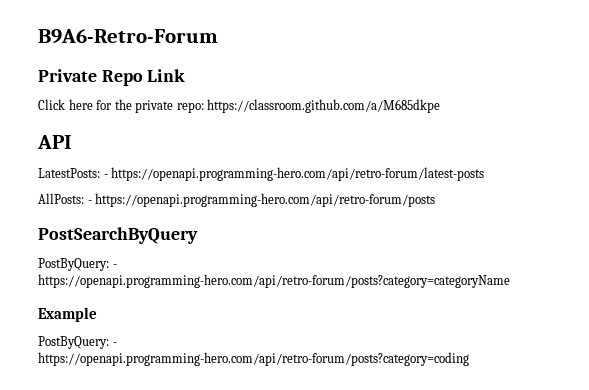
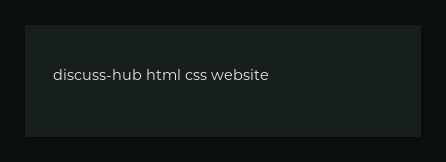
[38,29,218,44] [38,69,186,86] [38,99,441,113] [37,135,72,149] [38,167,485,181] [38,193,436,207] [38,227,198,244] [38,258,117,271] [38,274,510,288] [38,307,97,322] [38,336,117,349] [38,352,469,366] B9A6-Retro-Forum // Private Repo Link // Click here for the private repo: https://classroom.github.com/a/M685dkpe // API // LatestPosts: - https://openapi.programming-hero.com/api/retro-forum/latest-posts // AllPosts: - https://openapi.programming-hero.com/api/retro-forum/posts // PostSearchByQuery // PostByQuery: - https://openapi.programming-hero.com/api/retro-forum/posts?category=categoryName // Example // PostByQuery: - https://openapi.programming-hero.com/api/retro-forum/posts?category=coding -> [53,69,269,80] discuss-hub html css website

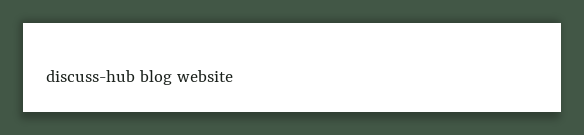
[146,69,207,80] html css -> [138,70,172,85] blog

